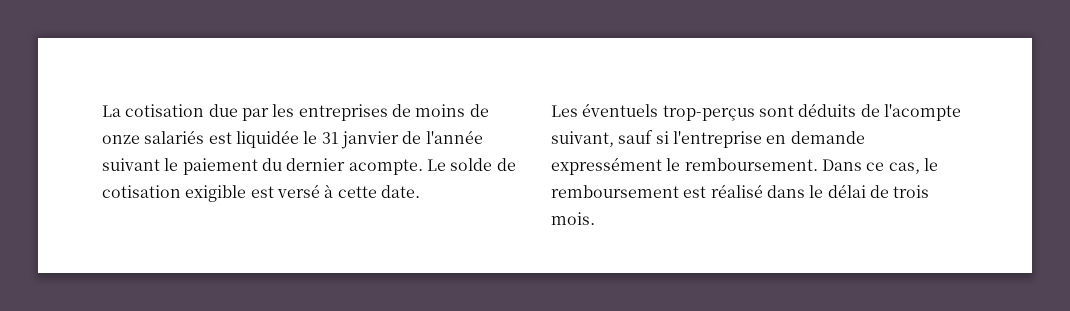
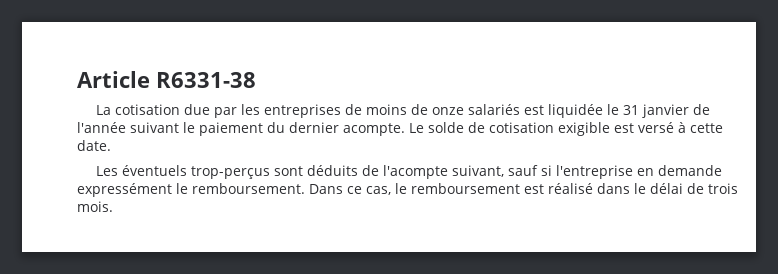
(102, 111) none -> [77,71,256,88] Article R6331-38 //

